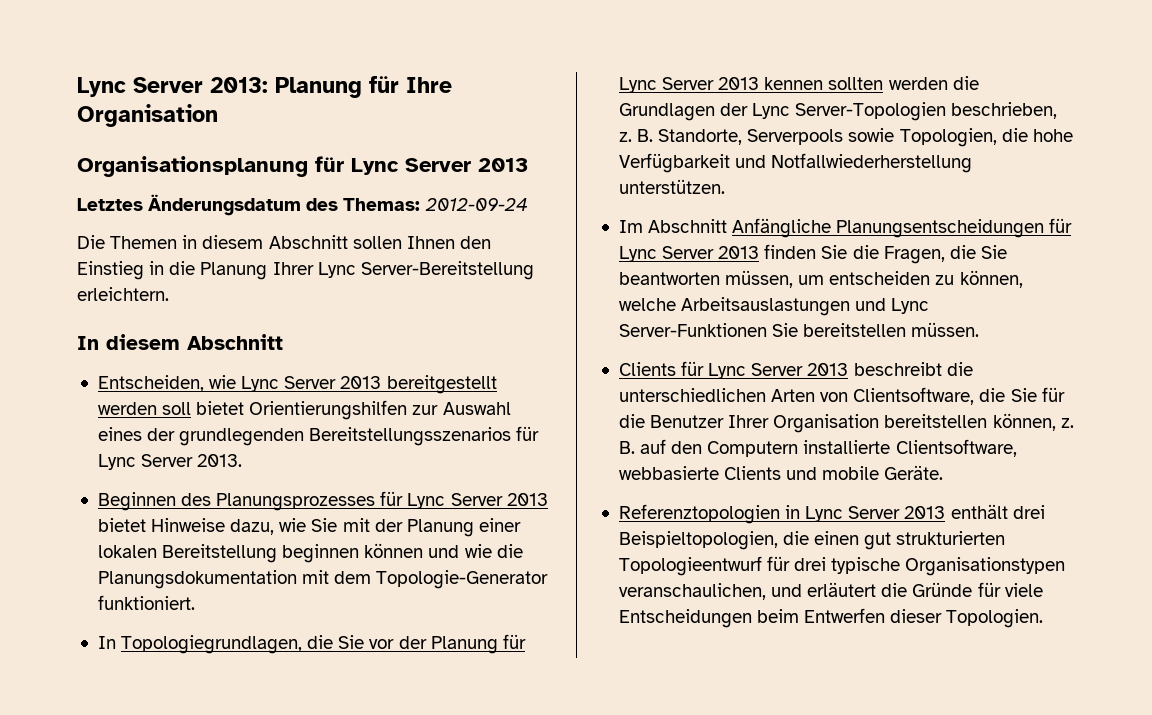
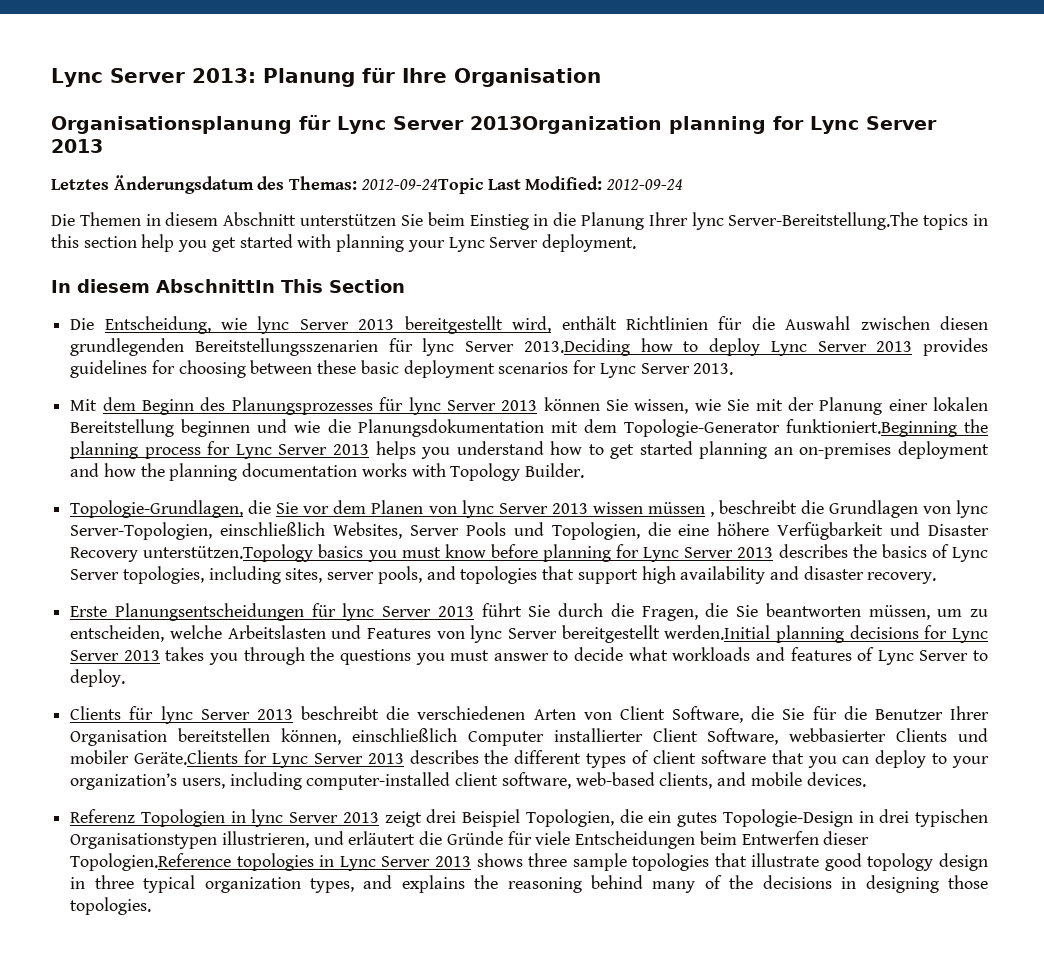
(471, 165) none -> [469,116,937,134] 2013Organization planning for Lync Server
(421, 204) none -> [360,176,603,194] 2012-09-24Topic Last Modified:
[352,236,491,249] sollen Ihnen den -> [300,212,465,226] unterstützen Sie beim
[317,261,534,280] [77,287,169,301] [77,334,283,350] [97,375,497,394] [97,400,511,420] [97,426,540,446] Lync Server-Bereitstellung erleichtern. // In diesem Abschnitt // Entscheiden, wie Lync Server 2013 bereitgestellt werden soll bietet Orientierungshilfen zur Auswahl eines der grundlegenden Bereitstellungsszenarios für -> [691,212,988,230] [51,234,636,252] [51,279,405,293] [70,316,989,334] [70,338,988,356] [70,360,597,378] lync Server-Bereitstellung.The topics in this section help you get started with planning your Lync Server deployment. // In diesem AbschnittIn This Section // Die Entscheidung, wie lync Server 2013 bereitgestellt wird, enthält Richtlinien für die Auswahl zwischen diesen grundlegenden Bereitstellungsszenarien für lync Server 2013.Deciding how to deploy Lync Server 2013 provides guidelines for choosing between these basic deployment scenarios for
[97,492,176,511] Beginnen -> [70,397,194,415] Mit dem Beginn
[407,493,548,509] [97,518,275,535] Lync Server 2013 bietet Hinweise dazu, -> [408,397,689,415] lync Server 2013 können Sie wissen,
[364,543,424,558] können -> (251, 428) none
[97,595,195,610] [97,634,526,654] [618,76,979,93] [618,102,1058,121] [618,128,1073,147] [618,153,973,173] [618,179,725,194] [618,218,832,238] funktioniert. // In Topologiegrundlagen, die Sie vor der Planung für Lync Server 2013 kennen sollten werden die Grundlagen der Lync Server-Topologien beschrieben, z. B. Standorte, Serverpools sowie Topologien, die hohe Verfügbarkeit und Notfallwiederherstellung unterstützen. // Im Abschnitt Anfängliche -> [785,419,989,437] [70,441,989,459] [70,463,585,481] [70,500,988,518] [70,522,990,540] [70,544,988,562] [70,566,937,584] [70,606,108,617] funktioniert.Beginning the planning process for Lync Server 2013 helps you understand how to get started planning an on-premises deployment and how the planning documentation works with Topology Builder. // Topologie-Grundlagen, die Sie vor dem Planen von lync Server 2013 wissen müssen , beschreibt die Grundlagen von lync Server-Topologien, einschließlich Websites, Server Pools und Topologien, die eine höhere Verfügbarkeit und Disaster Recovery unterstützen.Topology basics you must know before planning for Lync Server 2013 describes the basics of Lync Server topologies, including sites, server pools, and topologies that support high availability and disaster recovery. // Erste
[618,244,848,262] Lync Server 2013 finden Sie -> [342,603,604,621] lync Server 2013 führt Sie durch
[829,270,1023,288] [618,297,930,316] [618,322,980,337] entscheiden zu können, welche Arbeitsauslastungen und Lync Server-Funktionen Sie bereitstellen müssen. -> [970,609,988,617] [70,625,988,643] [70,647,988,665] [70,669,126,687] zu entscheiden, welche Arbeitslasten und Features von lync Server bereitgestellt werden.Initial planning decisions for Lync Server 2013 takes you through the questions you must answer to decide what workloads and features of Lync Server to deploy.
[708,363,747,379] Lync -> [160,706,193,724] lync
[618,388,766,402] unterschiedlichen -> [417,706,526,720] verschiedenen
[853,387,975,405] Clientsoftware, -> [619,706,744,723] Client Software,
[1060,418,1074,428] [618,439,1017,457] [618,465,944,480] [618,504,1045,524] [618,531,1006,550] [618,556,1066,576] [618,583,766,600] z. B. auf den Computern installierte Clientsoftware, webbasierte Clients und mobile Geräte. // Referenztopologien in Lync Server 2013 enthält drei Beispieltopologien, die einen gut strukturierten Topologieentwurf für drei typische Organisationstypen veranschaulichen, -> [351,728,988,746] [70,750,989,768] [70,772,866,790] [70,809,988,827] [70,831,309,849] einschließlich Computer installierter Client Software, webbasierter Clients und mobiler Geräte.Clients for Lync Server 2013 describes the different types of client software that you can deploy to your organization’s users, including computer-installed client software, web-based clients, and mobile devices. // Referenz Topologien in lync Server 2013 zeigt drei Beispiel Topologien, die ein gutes Topologie-Design in drei typischen Organisationstypen illustrieren,
[946,609,1044,628] Topologien. -> [70,853,989,871] [70,875,988,893] [70,897,152,915] Topologien.Reference topologies in Lync Server 2013 shows three sample topologies that illustrate good topology design in three typical organization types, and explains the reasoning behind many of the decisions in designing those topologies.

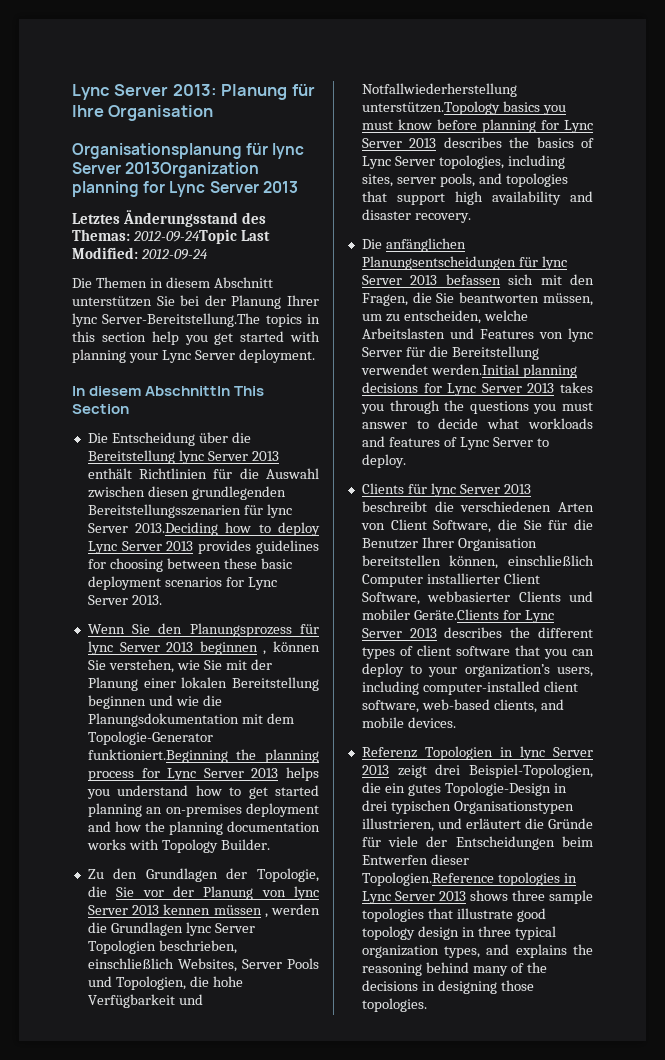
[337,116,386,134] Lync -> [272,143,305,159] lync
[113,175,254,194] Änderungsdatum -> [122,210,238,227] Änderungsstand
[427,212,577,230] beim Einstieg in die -> [180,295,226,306] bei der
[104,316,552,334] Entscheidung, wie lync Server 2013 bereitgestellt wird, -> [111,432,251,446] [87,450,279,464] Entscheidung über die Bereitstellung lync Server 2013
[70,397,538,415] Mit dem Beginn des Planungsprozesses für lync Server 2013 -> [87,623,319,637] [87,641,267,655] Wenn Sie den Planungsprozess für lync Server 2013 beginnen ,
[634,399,689,414] wissen, -> [108,659,174,673] verstehen,
[70,500,244,518] Topologie-Grundlagen, -> [87,868,319,882] Zu den Grundlagen der Topologie,
[333,500,424,514] dem Planen -> [172,886,254,900] der Planung
[592,502,643,514] wissen -> [163,904,211,915] kennen
[718,500,797,514] beschreibt -> [271,904,320,915] werden
[922,500,988,518] [70,522,213,540] von lync Server-Topologien, -> [185,922,255,936] [87,940,237,954] lync Server Topologien beschrieben,
[678,522,990,540] [70,547,139,562] eine höhere Verfügbarkeit und Disaster Recovery -> [212,976,243,987] [87,994,203,1008] [361,83,517,97] hohe Verfügbarkeit und Notfallwiederherstellung
[70,606,108,617] Erste -> [361,238,466,252] Die anfänglichen
[481,603,634,617] führt Sie durch die -> [445,274,594,285] befassen sich mit den
[561,625,660,643] bereitgestellt -> [405,346,539,360] [360,364,428,375] für die Bereitstellung verwendet
[462,809,614,827] Beispiel Topologien, -> [469,764,593,778] Beispiel-Topologien,
(571, 838) none -> [426,836,448,847] der

